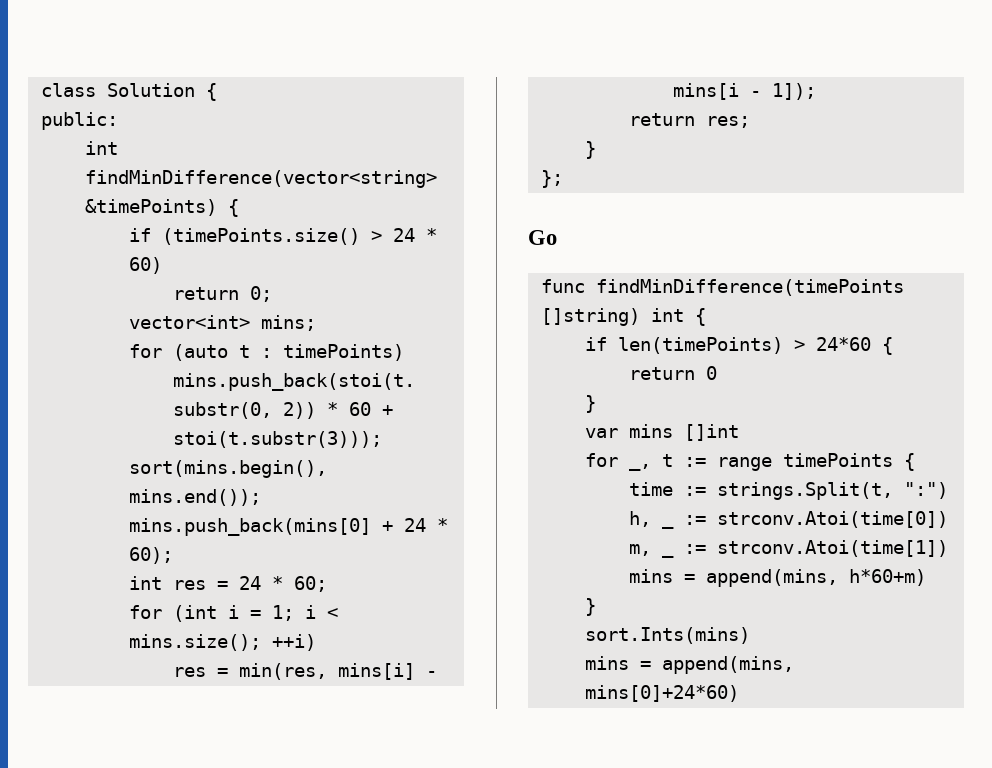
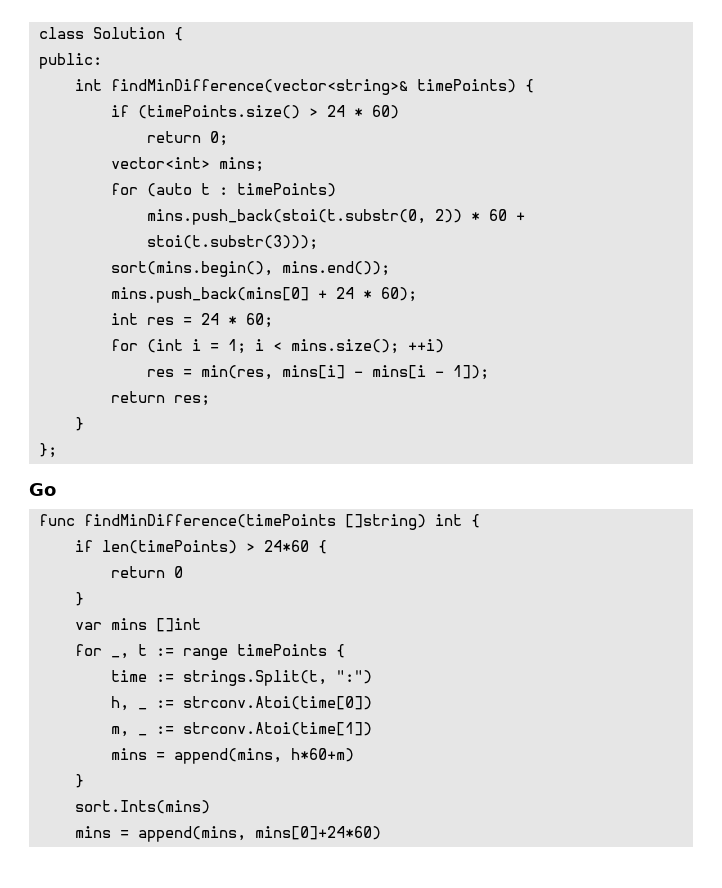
[84,170,437,188] [84,199,217,216] findMinDifference(vector<string> &timePoints) -> [110,79,516,95] findMinDifference(vector<string>& timePoints)

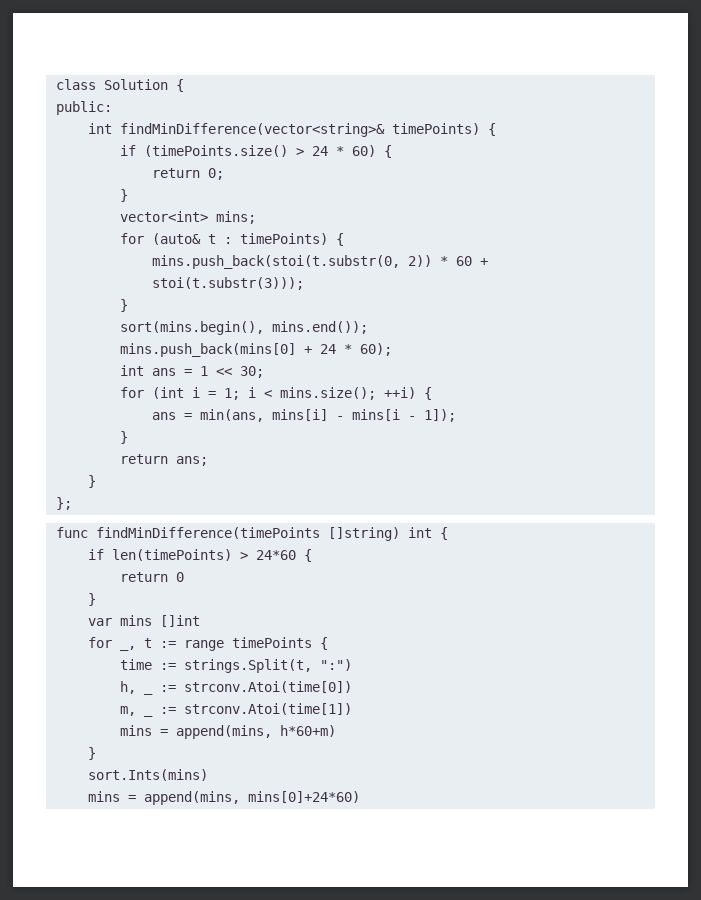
(399, 112) none -> [383,145,392,158] {
(228, 138) none -> [119,189,128,202] // }
[146,183,192,197] (auto -> [151,233,201,245] (auto&
(336, 190) none -> [335,233,344,246] {
(318, 242) none -> [119,299,128,312] // }
[146,313,273,328] res = 24 * 60; -> [151,366,264,378] ans = 1 << 30;
[146,365,273,380] // res = min(res, -> [423,387,432,400] [151,409,264,422] { // ans = min(ans,
[110,391,210,406] // return res; -> [119,431,128,444] [119,454,208,466] // } // return ans;
[29,483,56,496] // Go -> (72, 503) none

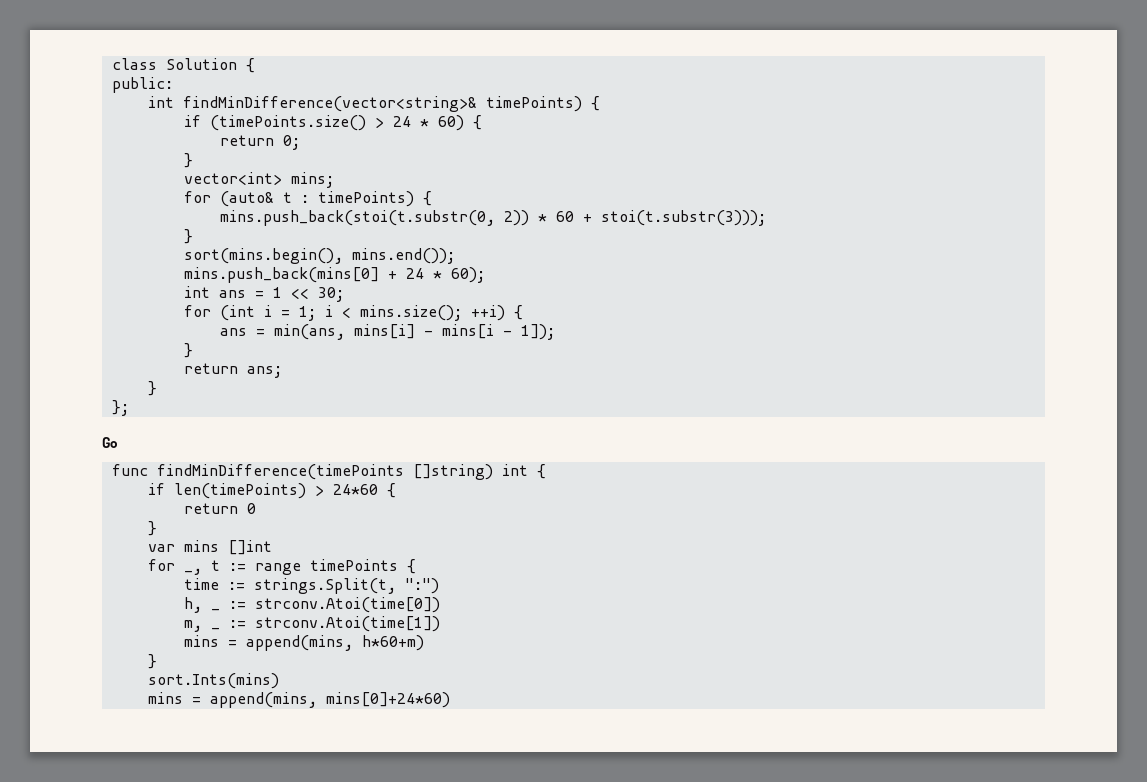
(72, 503) none -> [102,437,117,448] // Go

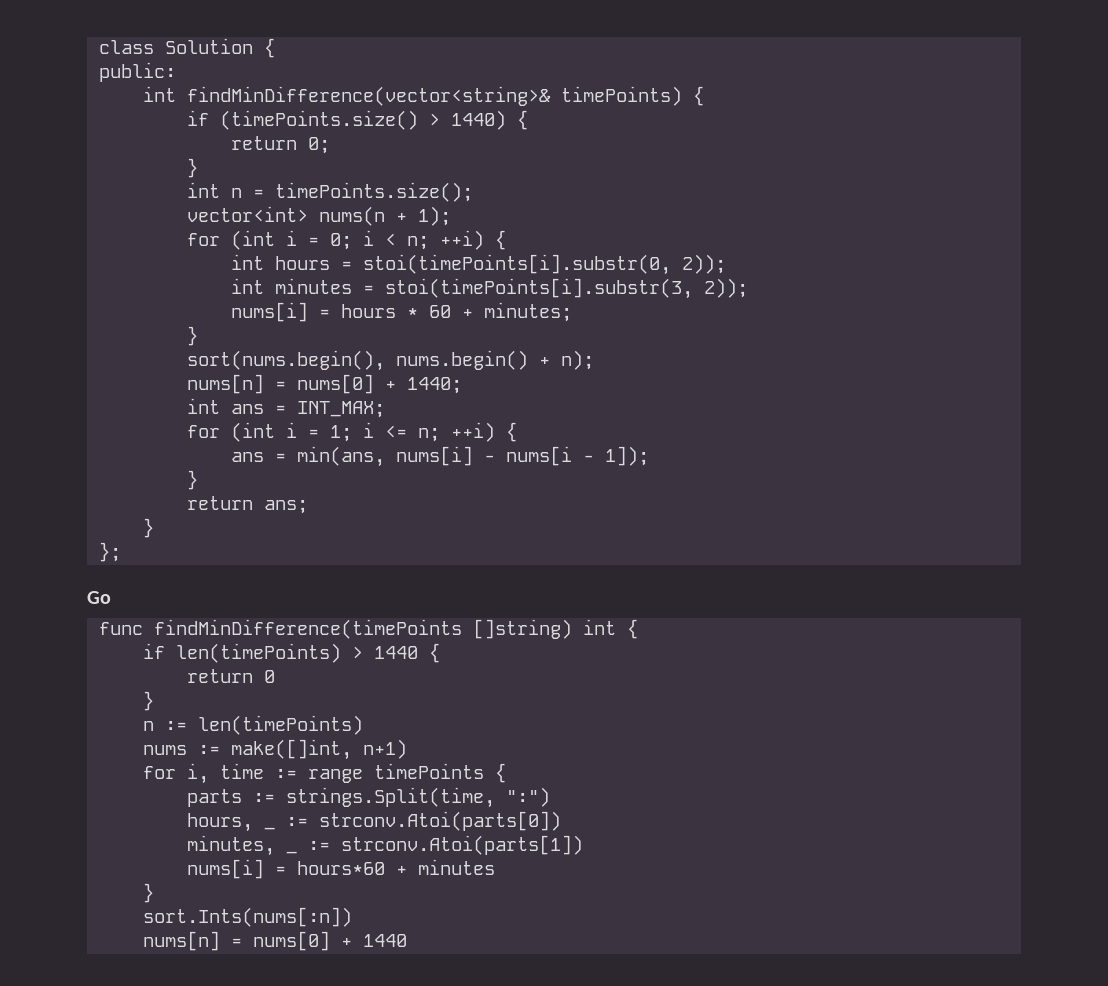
[392,115,464,131] 24 * 60) -> [451,110,506,130] 1440)
[183,172,334,188] [183,191,432,207] [219,210,529,226] vector<int> mins; // for (auto& t : timePoints) { // mins.push_back(stoi(t.substr(0, 2)) -> [187,182,473,202] [187,206,451,226] [187,230,506,250] [231,254,726,275] [231,278,748,299] [231,302,396,322] int n = timePoints.size(); // vector<int> nums(n + 1); // for (int i = 0; i < n; ++i) { // int hours = stoi(timePoints[i].substr(0, 2)); // int minutes = stoi(timePoints[i].substr(3, 2)); // nums[i] = hours
[600,210,766,226] [183,229,193,244] [183,248,455,264] [183,267,485,283] stoi(t.substr(3))); // } // sort(mins.begin(), mins.end()); // mins.push_back(mins[0] + 24 * 60); -> [484,302,572,322] [187,326,198,346] [187,350,594,371] [187,374,462,394] minutes; // } // sort(nums.begin(), nums.begin() + n); // nums[n] = nums[0] + 1440;
[272,287,344,302] 1 << 30; -> [297,401,385,418] INT_MAX;
[341,305,462,321] < mins.size(); -> [385,425,440,442] <= n;
[353,324,494,339] mins[i] - mins[i -> [396,446,572,466] nums[i] - nums[i
[332,484,378,495] 24*60 -> [374,646,418,659] 1440
[147,540,272,555] [147,559,220,575] var mins []int // for _, t -> [143,715,363,735] [143,739,407,760] [143,763,264,784] n := len(timePoints) // nums := make([]int, n+1) // for i, time
[183,578,396,594] time := strings.Split(t, -> [187,787,495,808] parts := strings.Split(time,
[183,597,440,613] [183,616,440,632] [183,635,424,651] [147,654,157,669] [147,673,279,689] [147,692,450,708] h, _ := strconv.Atoi(time[0]) // m, _ := strconv.Atoi(time[1]) // mins = append(mins, h*60+m) // } // sort.Ints(mins) // mins = append(mins, mins[0]+24*60) -> [187,813,275,832] [286,811,561,831] [187,835,297,856] [308,835,583,855] [187,859,495,879] [143,883,154,903] [143,907,352,927] [143,931,407,951] hours, _ := strconv.Atoi(parts[0]) // minutes, _ := strconv.Atoi(parts[1]) // nums[i] = hours*60 + minutes // } // sort.Ints(nums[:n]) // nums[n] = nums[0] + 1440

